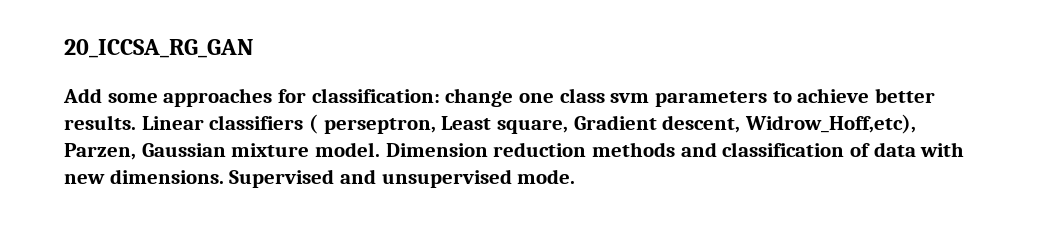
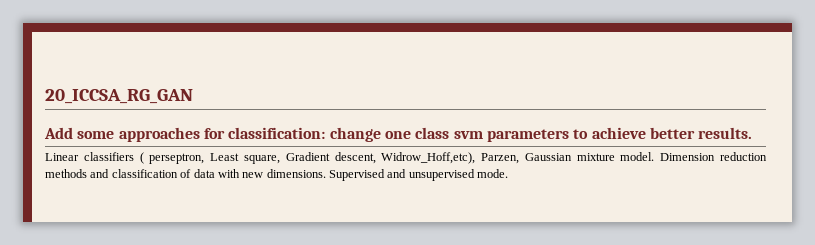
(136, 122) none -> (753, 133) //

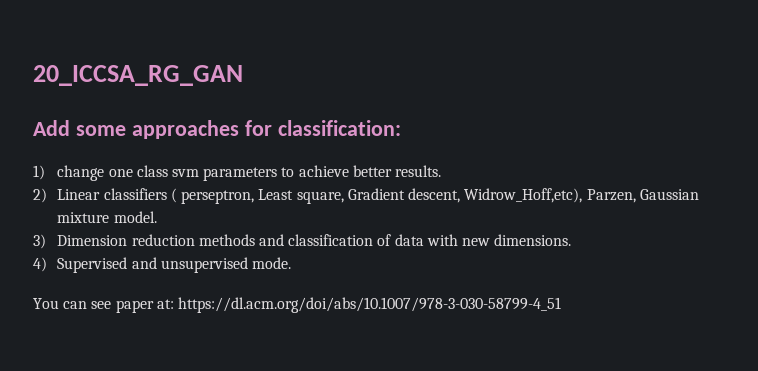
(326, 133) none -> [33,165,45,180] // 1)
(753, 133) none -> [33,188,47,203] 2)
(655, 156) none -> [33,234,46,249] // 3)
(326, 173) none -> [33,257,47,272] // 4)
(509, 173) none -> [33,297,561,313] // You can see paper at: https://dl.acm.org/doi/abs/10.1007/978-3-030-58799-4_51

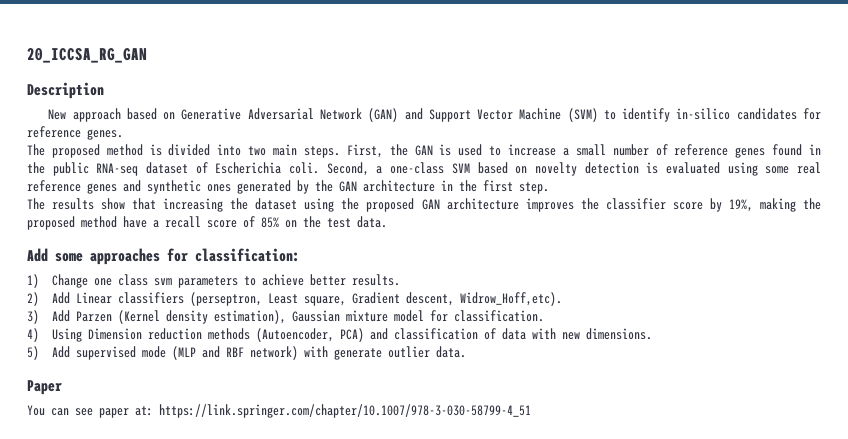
(243, 75) none -> [27,82,104,99] [48,108,822,122] [27,126,123,140] [27,144,821,158] [27,162,822,176] [27,180,549,194] [27,198,822,212] [27,216,387,230] // Description // New approach based on Generative Adversarial Network (GAN) and Support Vector Machine (SVM) to identify in-silico candidates for reference genes. // The proposed method is divided into two main steps. First, the GAN is used to increase a small number of reference genes found in the public RNA-seq dataset of Escherichia coli. Second, a one-class SVM based on novelty detection is evaluated using some real reference genes and synthetic ones generated by the GAN architecture in the first step. // The results show that increasing the dataset using the proposed GAN architecture improves the classifier score by 19%, making the proposed method have a recall score of 85% on the test data.
[57,165,105,181] change -> [51,274,88,288] Change
(47, 195) none -> [51,292,70,304] Add
[170,188,255,204] ( perseptron, -> [189,292,262,306] (perseptron,
[464,188,699,203] [57,211,157,223] [33,234,46,249] Widrow_Hoff,etc), Parzen, Gaussian mixture model. // 3) -> [459,292,562,306] [27,310,544,324] [27,328,82,342] Widrow_Hoff,etc). // 3) Add Parzen (Kernel density estimation), Gaussian mixture model for classification. // 4) Using
(255, 240) none -> [255,328,364,342] (Autoencoder, PCA)
[33,257,291,273] 4) Supervised and unsupervised mode. -> [27,346,466,360] [27,380,62,395] 5) Add supervised mode (MLP and RBF network) with generate outlier data. // Paper
[177,297,561,313] https://dl.acm.org/doi/abs/10.1007/978-3-030-58799-4_51 -> [159,404,531,418] https://link.springer.com/chapter/10.1007/978-3-030-58799-4_51

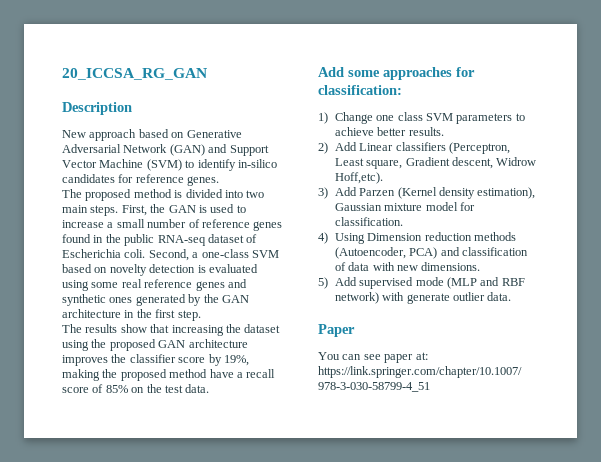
[153,278,172,286] svm -> [425,113,453,121] SVM
[189,292,262,306] (perseptron, -> [448,142,510,154] (Perceptron,
[459,292,562,306] Widrow_Hoff,etc). -> [496,157,537,166] [334,172,383,184] Widrow Hoff,etc).

